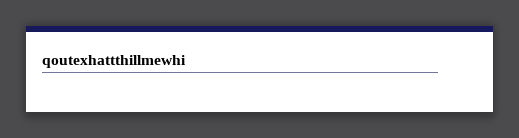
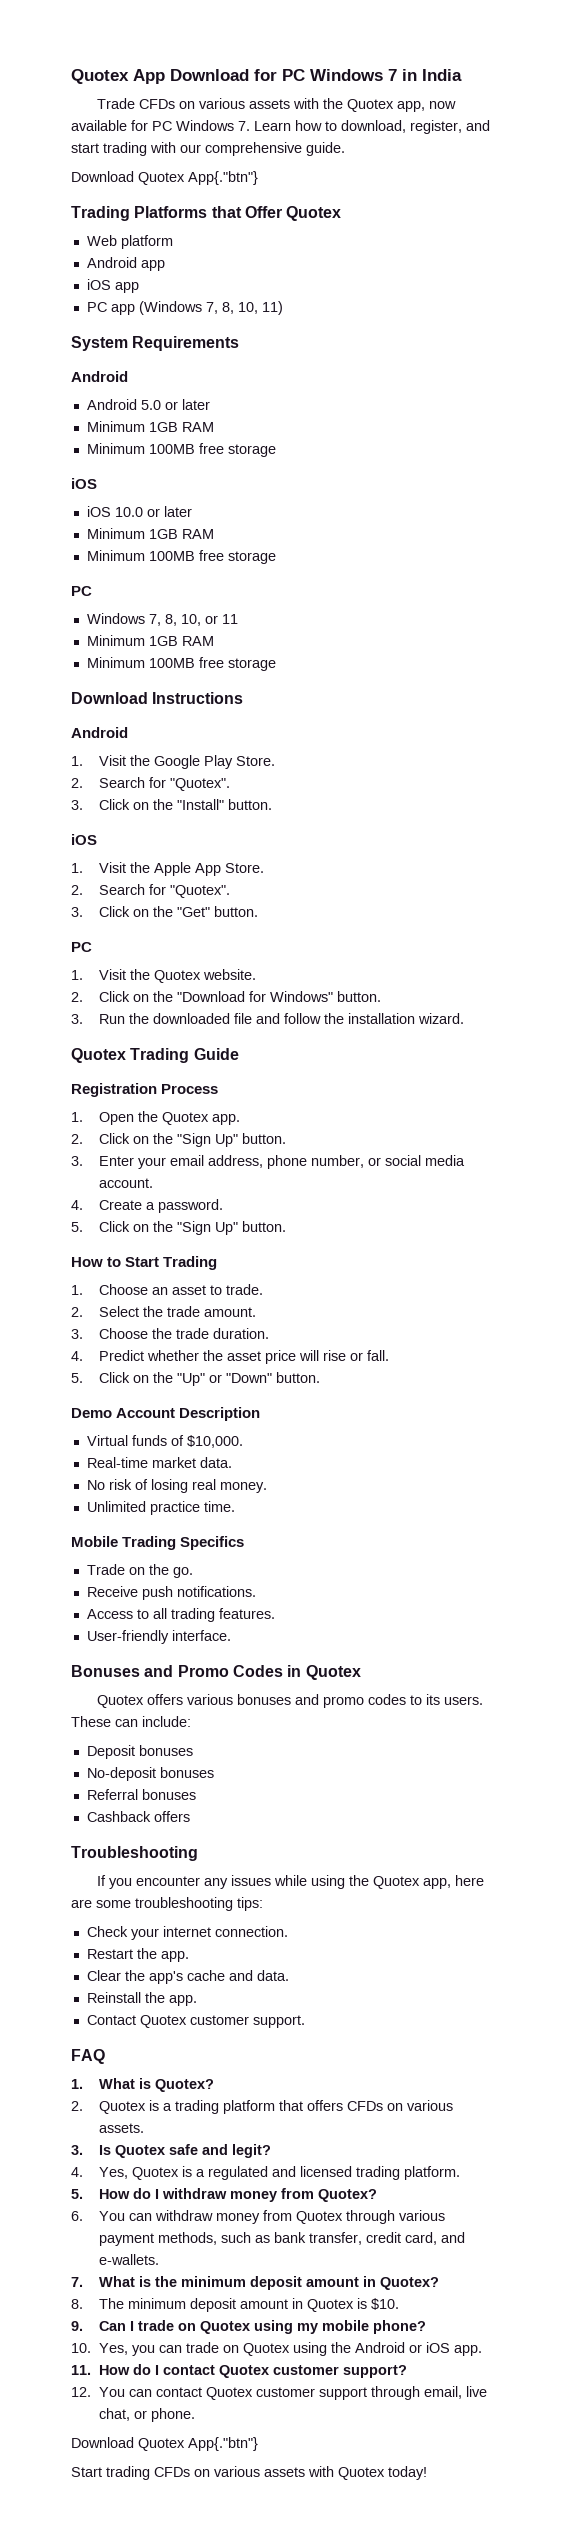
[42,55,186,68] qoutexhattthillmewhi -> [71,69,462,84] [96,98,456,112] [71,120,490,134] [71,142,345,156] [71,171,258,185] [71,206,342,221] [86,235,173,249] [86,257,165,271] [86,279,139,293] [86,301,283,315] [71,336,240,351] [71,371,128,382] [86,399,210,410] [86,421,214,432] [86,443,276,457] [71,478,97,489] [86,506,192,517] [86,528,214,539] [86,550,276,564] [71,586,92,596] [86,613,238,626] [86,635,214,646] [86,657,276,671] [71,692,244,704] [71,727,128,738] [71,755,275,769] [71,777,230,791] [71,799,272,810] [71,834,97,845] [71,862,264,876] [71,884,230,898] [71,906,258,917] [71,942,92,952] [71,969,256,983] [71,991,381,1002] [71,1013,464,1024] [71,1048,239,1063] [71,1083,219,1097] [71,1111,240,1125] [71,1133,286,1147] [71,1155,465,1169] [98,1178,153,1188] [71,1199,223,1213] [71,1221,286,1235] [71,1256,218,1270] [71,1284,263,1295] [71,1306,256,1317] [71,1328,269,1339] [71,1350,389,1364] [71,1372,320,1386] [71,1407,261,1421] [86,1435,243,1448] [86,1457,232,1468] [86,1479,267,1493] [86,1501,235,1515] [71,1536,245,1550] [86,1564,193,1578] [86,1586,256,1600] [86,1608,275,1622] [86,1630,231,1644] [71,1665,361,1680] [96,1694,483,1708] [71,1716,191,1727] [86,1745,193,1759] [86,1767,214,1781] [86,1789,196,1800] [86,1811,190,1822] [71,1846,198,1861] [96,1875,484,1889] [71,1897,263,1911] [86,1926,288,1940] [86,1948,189,1962] [86,1970,289,1984] [86,1992,197,2006] [86,2015,305,2028] [71,2049,105,2064] [71,2078,214,2092] [71,2100,453,2114] [98,2123,144,2133] [71,2144,271,2158] [71,2166,460,2180] [71,2188,377,2202] [71,2210,445,2224] [98,2232,465,2246] [98,2254,159,2265] [71,2276,439,2290] [71,2298,399,2312] [71,2320,426,2334] [71,2342,482,2356] [71,2364,407,2378] [71,2386,487,2400] [98,2408,195,2422] [71,2437,258,2451] [71,2466,427,2480] Quotex App Download for PC Windows 7 in India // Trade CFDs on various assets with the Quotex app, now available for PC Windows 7. Learn how to download, register, and start trading with our comprehensive guide. // Download Quotex App{."btn"} // Trading Platforms that Offer Quotex // Web platform // Android app // iOS app // PC app (Windows 7, 8, 10, 11) // System Requirements // Android // Android 5.0 or later // Minimum 1GB RAM // Minimum 100MB free storage // iOS // iOS 10.0 or later // Minimum 1GB RAM // Minimum 100MB free storage // PC // Windows 7, 8, 10, or 11 // Minimum 1GB RAM // Minimum 100MB free storage // Download Instructions // Android // 1. Visit the Google Play Store. // 2. Search for "Quotex". // 3. Click on the "Install" button. // iOS // 1. Visit the Apple App Store. // 2. Search for "Quotex". // 3. Click on the "Get" button. // PC // 1. Visit the Quotex website. // 2. Click on the "Download for Windows" button. // 3. Run the downloaded file and follow the installation wizard. // Quotex Trading Guide // Registration Process // 1. Open the Quotex app. // 2. Click on the "Sign Up" button. // 3. Enter your email address, phone number, or social media account. // 4. Create a password. // 5. Click on the "Sign Up" button. // How to Start Trading // 1. Choose an asset to trade. // 2. Select the trade amount. // 3. Choose the trade duration. // 4. Predict whether the asset price will rise or fall. // 5. Click on the "Up" or "Down" button. // Demo Account Description // Virtual funds of $10,000. // Real-time market data. // No risk of losing real money. // Unlimited practice time. // Mobile Trading Specifics // Trade on the go. // Receive push notifications. // Access to all trading features. // User-friendly interface. // Bonuses and Promo Codes in Quotex // Quotex offers various bonuses and promo codes to its users. These can include: // Deposit bonuses // No-deposit bonuses // Referral bonuses // Cashback offers // Troubleshooting // If you encounter any issues while using the Quotex app, here are some troubleshooting tips: // Check your internet connection. // Restart the app. // Clear the app's cache and data. // Reinstall the app. // Contact Quotex customer support. // FAQ // 1. What is Quotex? // 2. Quotex is a trading platform that offers CFDs on various assets. // 3. Is Quotex safe and legit? // 4. Yes, Quotex is a regulated and licensed trading platform. // 5. How do I withdraw money from Quotex? // 6. You can withdraw money from Quotex through various payment methods, such as bank transfer, credit card, and e-wallets. // 7. What is the minimum deposit amount in Quotex? // 8. The minimum deposit amount in Quotex is $10. // 9. Can I trade on Quotex using my mobile phone? // 10. Yes, you can trade on Quotex using the Android or iOS app. // 11. How do I contact Quotex customer support? // 12. You can contact Quotex customer support through email, live chat, or phone. // Download Quotex App{."btn"} // Start trading CFDs on various assets with Quotex today!

